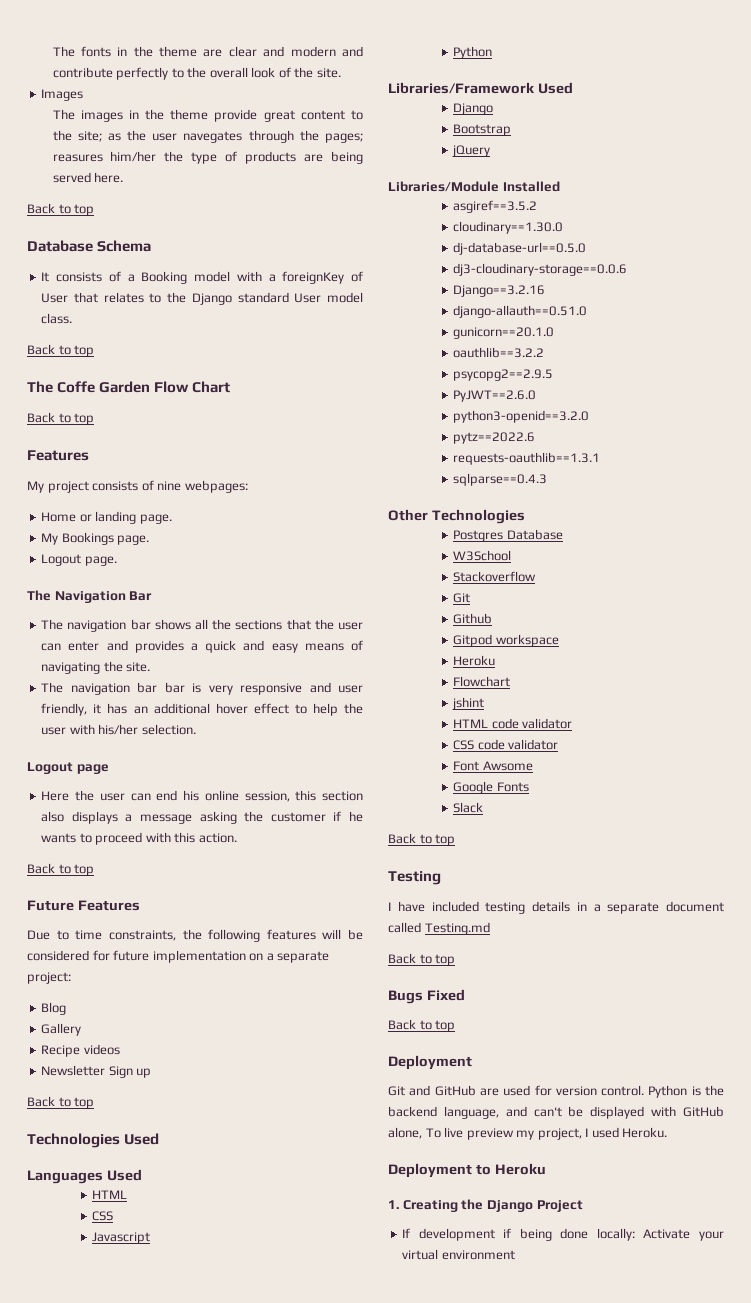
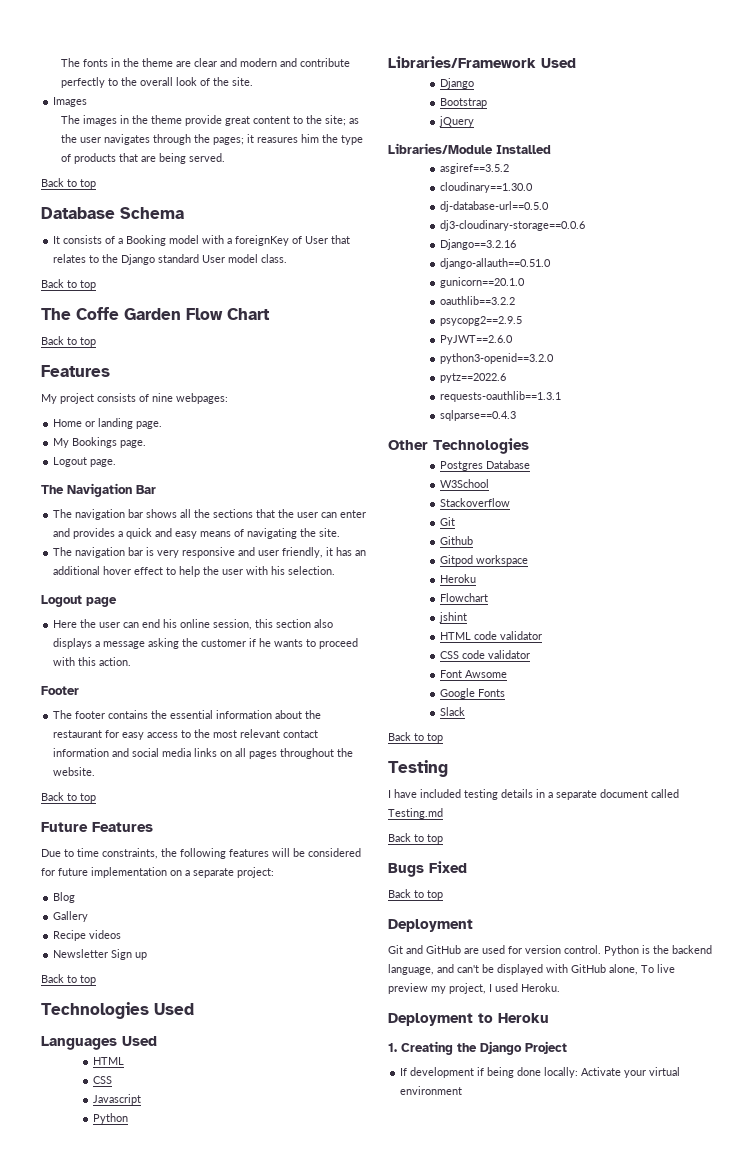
[183,131,243,143] navegates -> [103,134,150,145] navigates
[52,151,157,162] reasures him/her -> [246,134,319,143] it reasures him
(297, 157) none -> [118,153,138,162] that
[52,172,124,183] served here. -> [188,153,225,162] served.
[164,682,185,693] bar -> (144, 551) none
[98,724,139,735] his/her -> [271,566,286,575] his
(237, 838) none -> [41,686,79,695] [53,710,322,719] [53,729,319,740] [53,748,354,759] [53,767,96,776] // Footer // The footer contains the essential information about the restaurant for easy access to the most relevant contact information and social media links on all pages throughout the website.

